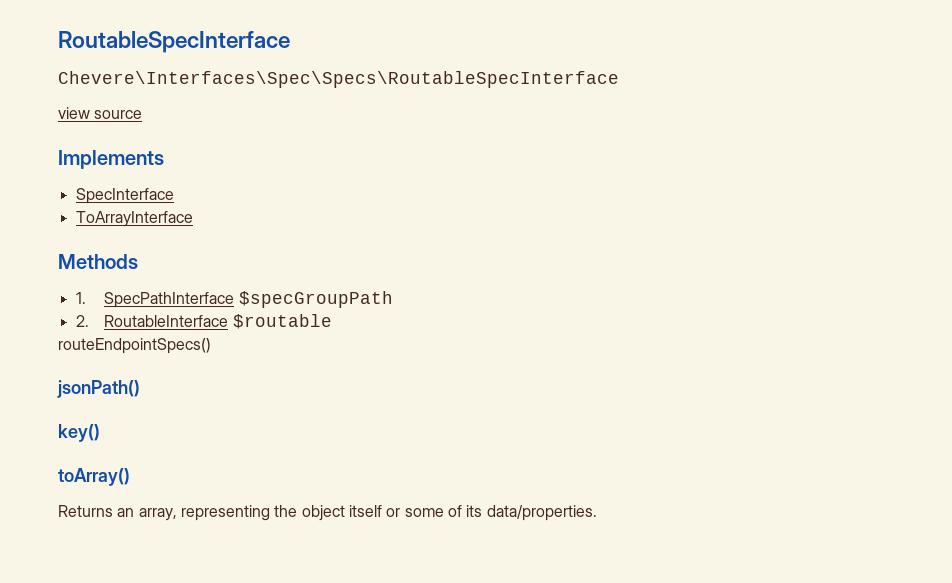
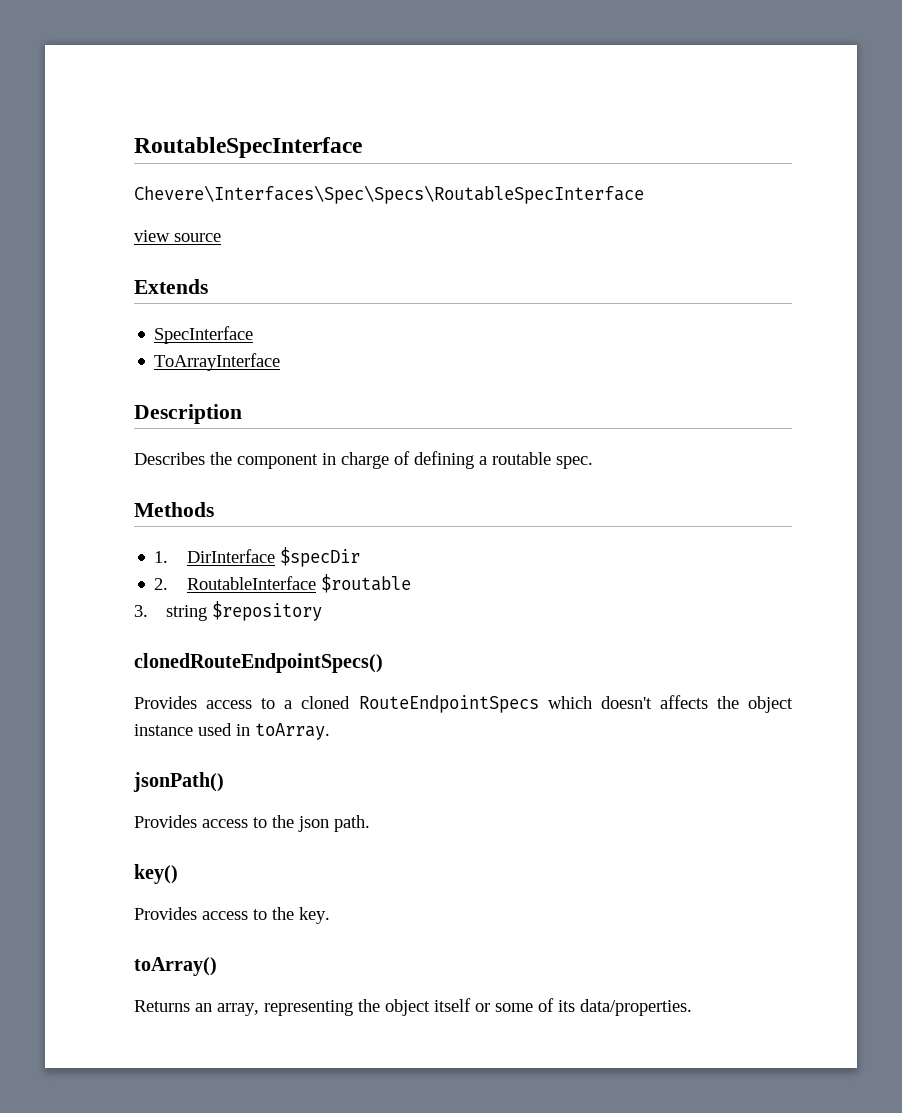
[58,150,164,169] Implements -> [134,279,208,294] Extends
(193, 219) none -> [134,404,242,424] [134,451,593,469] // Description // Describes the component in charge of defining a routable spec.
[104,291,393,308] SpecPathInterface $specGroupPath -> [186,547,360,567] DirInterface $specDir
[58,338,211,354] [57,380,140,398] [58,424,100,442] routeEndpointSpecs() // jsonPath() // key() -> [134,601,323,621] [134,653,383,673] [134,695,794,713] [134,723,330,740] [133,772,224,792] [134,815,370,832] [134,864,178,884] [134,907,330,924] 3. string $repository // clonedRouteEndpointSpecs() // Provides access to a cloned RouteEndpointSpecs which doesn't affects the object instance used in toArray. // jsonPath() // Provides access to the json path. // key() // Provides access to the key.

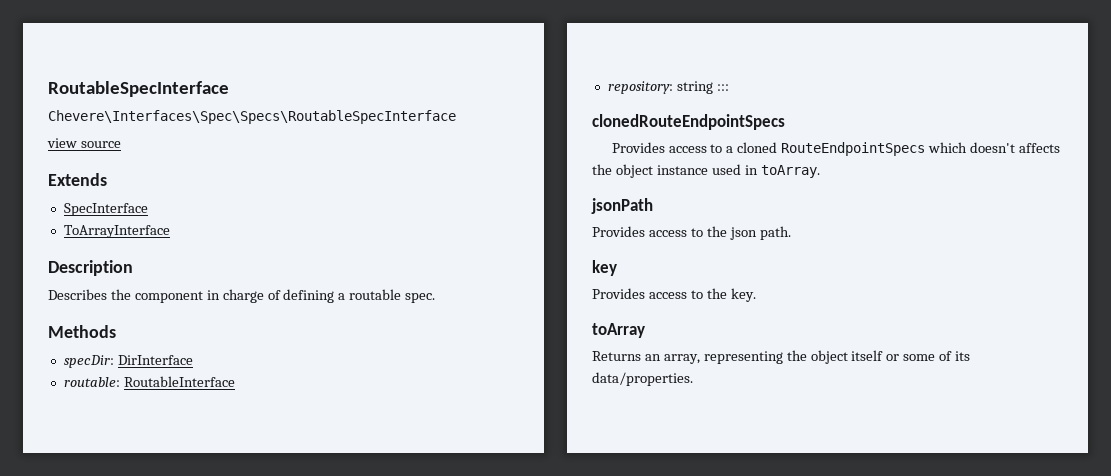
[154,551,169,563] 1. -> [63,355,114,368] specDir:
[279,547,360,567] [154,578,169,590] $specDir // 2. -> [63,377,120,387] // routable:
[320,574,411,593] [134,601,323,621] [134,653,383,673] $routable // 3. string $repository // clonedRouteEndpointSpecs() -> [607,81,729,94] [592,114,785,130] // repository: string ::: // clonedRouteEndpointSpecs
[133,772,224,792] jsonPath() -> [591,198,653,214] jsonPath
[134,864,178,884] key() -> [592,260,617,276] key
[134,957,217,976] toArray() -> [592,323,645,338] toArray

